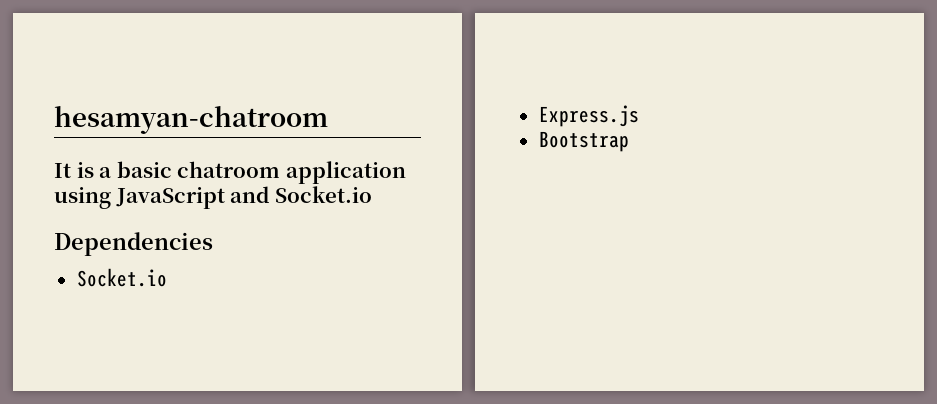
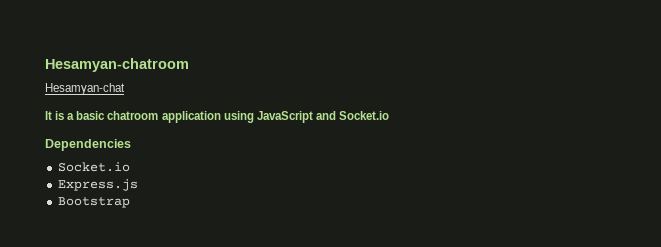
[54,106,328,134] hesamyan-chatroom -> [45,58,189,72] [45,83,125,95] Hesamyan-chatroom // Hesamyan-chat

